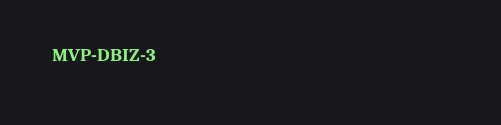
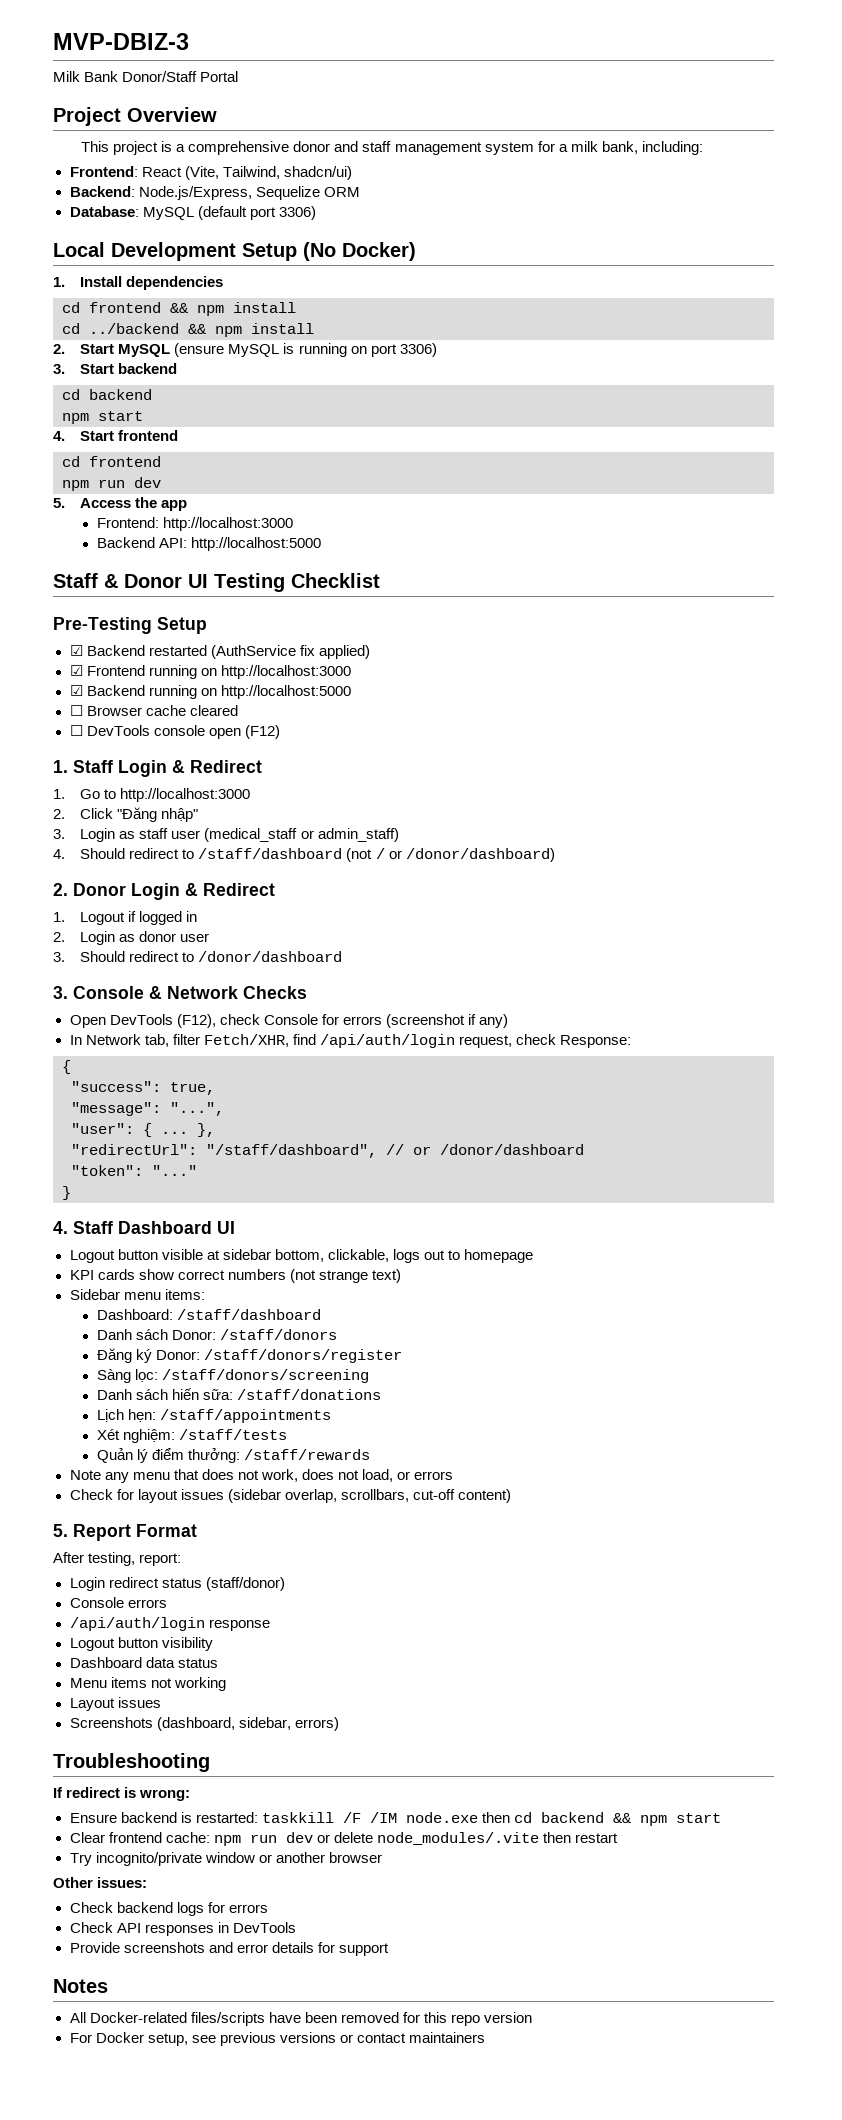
(156, 55) none -> [53,71,239,82] [53,107,217,126] [81,141,703,155] [69,166,352,180] [69,186,360,200] [69,206,316,220] [53,242,416,261] [53,276,224,290] [62,302,296,316] [62,323,314,337] [53,343,437,357] [53,363,178,374] [62,389,152,400] [62,411,143,424] [53,430,179,441] [62,456,161,467] [62,477,161,491] [53,497,188,511] [96,517,293,531] [96,537,321,551] [53,573,380,592] [53,617,207,634] [69,645,370,659] [69,665,351,679] [69,685,351,699] [69,705,238,716] [69,725,280,739] [53,760,262,777] [53,788,251,802] [53,807,199,822] [53,828,399,842] [53,848,555,862] [53,883,275,900] [53,911,198,925] [53,931,210,945] [53,951,343,962] [53,986,307,999] [69,1014,508,1028] [69,1034,631,1048] [62,1060,71,1074] [71,1081,215,1095] [71,1102,224,1116] [71,1123,215,1137] [71,1144,584,1158] [71,1165,197,1176] [62,1186,71,1200] [53,1221,235,1234] [69,1249,533,1263] [69,1269,401,1283] [69,1289,205,1300] [96,1309,321,1320] [96,1329,337,1340] [96,1348,402,1363] [96,1369,369,1383] [96,1388,381,1400] [96,1409,331,1423] [96,1429,287,1443] [96,1448,370,1463] [69,1469,454,1483] [69,1489,511,1503] [53,1524,197,1541] [53,1552,182,1566] [69,1577,285,1591] [69,1597,167,1608] [69,1617,270,1631] [69,1637,213,1651] [69,1657,218,1668] [69,1677,226,1691] [69,1697,161,1711] [69,1717,339,1731] [53,1753,210,1772] [53,1787,191,1801] [69,1812,721,1826] [69,1832,618,1846] [69,1852,382,1866] [53,1877,148,1888] [69,1902,268,1916] [69,1922,296,1936] [69,1942,389,1956] [53,1979,108,1993] [69,2012,532,2026] [69,2032,485,2046] // Milk Bank Donor/Staff Portal // Project Overview // This project is a comprehensive donor and staff management system for a milk bank, including: // Frontend: React (Vite, Tailwind, shadcn/ui) // Backend: Node.js/Express, Sequelize ORM // Database: MySQL (default port 3306) // Local Development Setup (No Docker) // 1. Install dependencies // cd frontend && npm install // cd ../backend && npm install // 2. Start MySQL (ensure MySQL is running on port 3306) // 3. Start backend // cd backend // npm start // 4. Start frontend // cd frontend // npm run dev // 5. Access the app // Frontend: http://localhost:3000 // Backend API: http://localhost:5000 // Staff & Donor UI Testing Checklist // Pre-Testing Setup // ☑ Backend restarted (AuthService fix applied) // ☑ Frontend running on http://localhost:3000 // ☑ Backend running on http://localhost:5000 // ☐ Browser cache cleared // ☐ DevTools console open (F12) // 1. Staff Login & Redirect // 1. Go to http://localhost:3000 // 2. Click "Đăng nhập" // 3. Login as staff user (medical_staff or admin_staff) // 4. Should redirect to /staff/dashboard (not / or /donor/dashboard) // 2. Donor Login & Redirect // 1. Logout if logged in // 2. Login as donor user // 3. Should redirect to /donor/dashboard // 3. Console & Network Checks // Open DevTools (F12), check Console for errors (screenshot if any) // In Network tab, filter Fetch/XHR, find /api/auth/login request, check Response: // { // "success": true, // "message": "...", // "user": { ... }, // "redirectUrl": "/staff/dashboard", // or /donor/dashboard // "token": "..." // } // 4. Staff Dashboard UI // Logout button visible at sidebar bottom, clickable, logs out to homepage // KPI cards show correct numbers (not strange text) // Sidebar menu items: // Dashboard: /staff/dashboard // Danh sách Donor: /staff/donors // Đăng ký Donor: /staff/donors/register // Sàng lọc: /staff/donors/screening // Danh sách hiến sữa: /staff/donations // Lịch hẹn: /staff/appointments // Xét nghiệm: /staff/tests // Quản lý điểm thưởng: /staff/rewards // Note any menu that does not work, does not load, or errors // Check for layout issues (sidebar overlap, scrollbars, cut-off content) // 5. Report Format // After testing, report: // Login redirect status (staff/donor) // Console errors // /api/auth/login response // Logout button visibility // Dashboard data status // Menu items not working // Layout issues // Screenshots (dashboard, sidebar, errors) // Troubleshooting // If redirect is wrong: // Ensure backend is restarted: taskkill /F /IM node.exe then cd backend && npm start // Clear frontend cache: npm run dev or delete node_modules/.vite then restart // Try incognito/private window or another browser // Other issues: // Check backend logs for errors // Check API responses in DevTools // Provide screenshots and error details for support // Notes // All Docker-related files/scripts have been removed for this repo version // For Docker setup, see previous versions or contact maintainers

